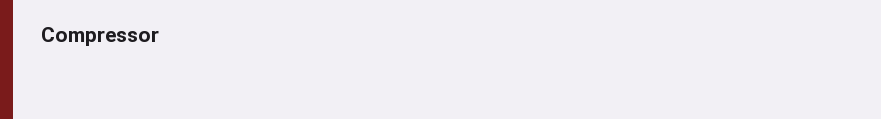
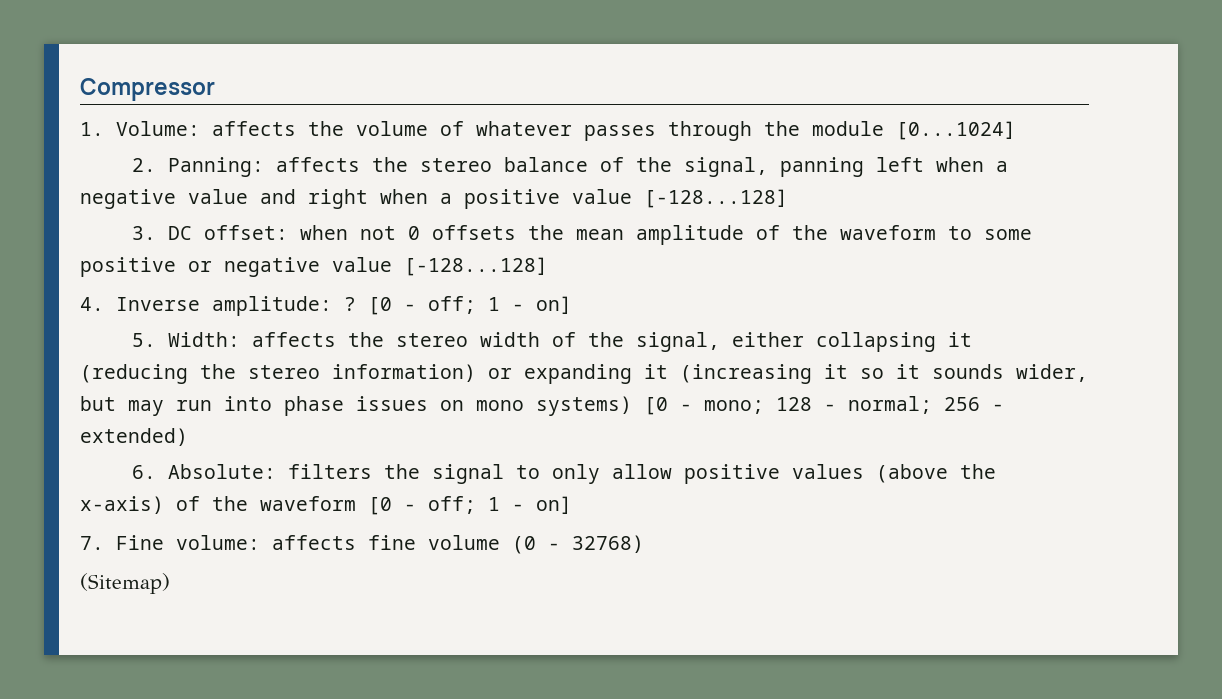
(159, 36) none -> [80,121,1016,141] [131,157,1008,177] [80,189,788,209] [131,225,1032,245] [80,257,548,277] [80,296,572,316] [131,332,972,352] [80,364,1088,384] [80,396,1004,416] [80,428,188,446] [131,464,996,484] [80,496,572,515] [80,535,644,554] [80,573,170,594] // 1. Volume: affects the volume of whatever passes through the module [0...1024] // 2. Panning: affects the stereo balance of the signal, panning left when a negative value and right when a positive value [-128...128] // 3. DC offset: when not 0 offsets the mean amplitude of the waveform to some positive or negative value [-128...128] // 4. Inverse amplitude: ? [0 - off; 1 - on] // 5. Width: affects the stereo width of the signal, either collapsing it (reducing the stereo information) or expanding it (increasing it so it sounds wider, but may run into phase issues on mono systems) [0 - mono; 128 - normal; 256 - extended) // 6. Absolute: filters the signal to only allow positive values (above the x-axis) of the waveform [0 - off; 1 - on] // 7. Fine volume: affects fine volume (0 - 32768) // (Sitemap)

